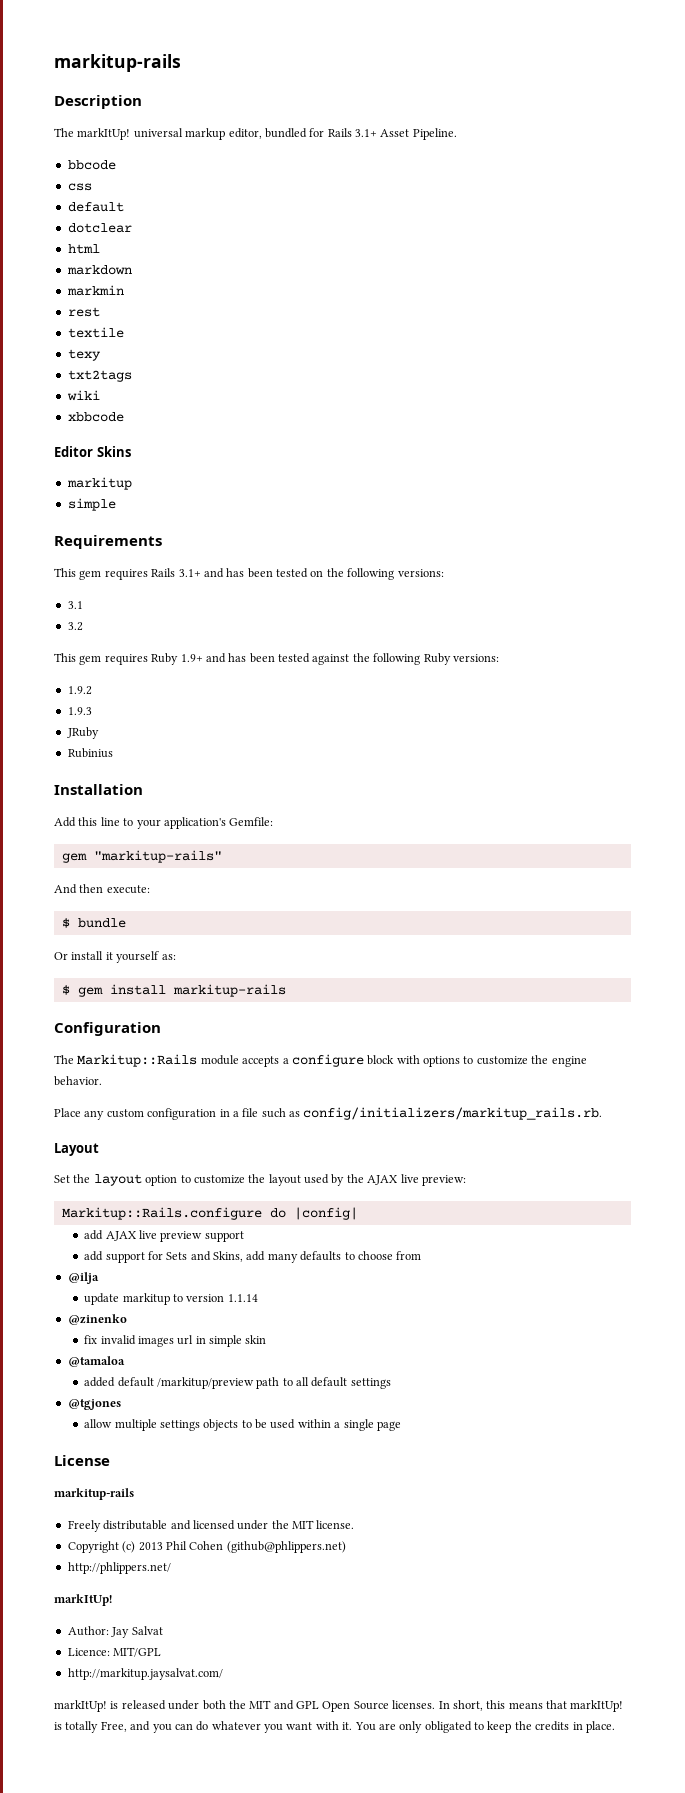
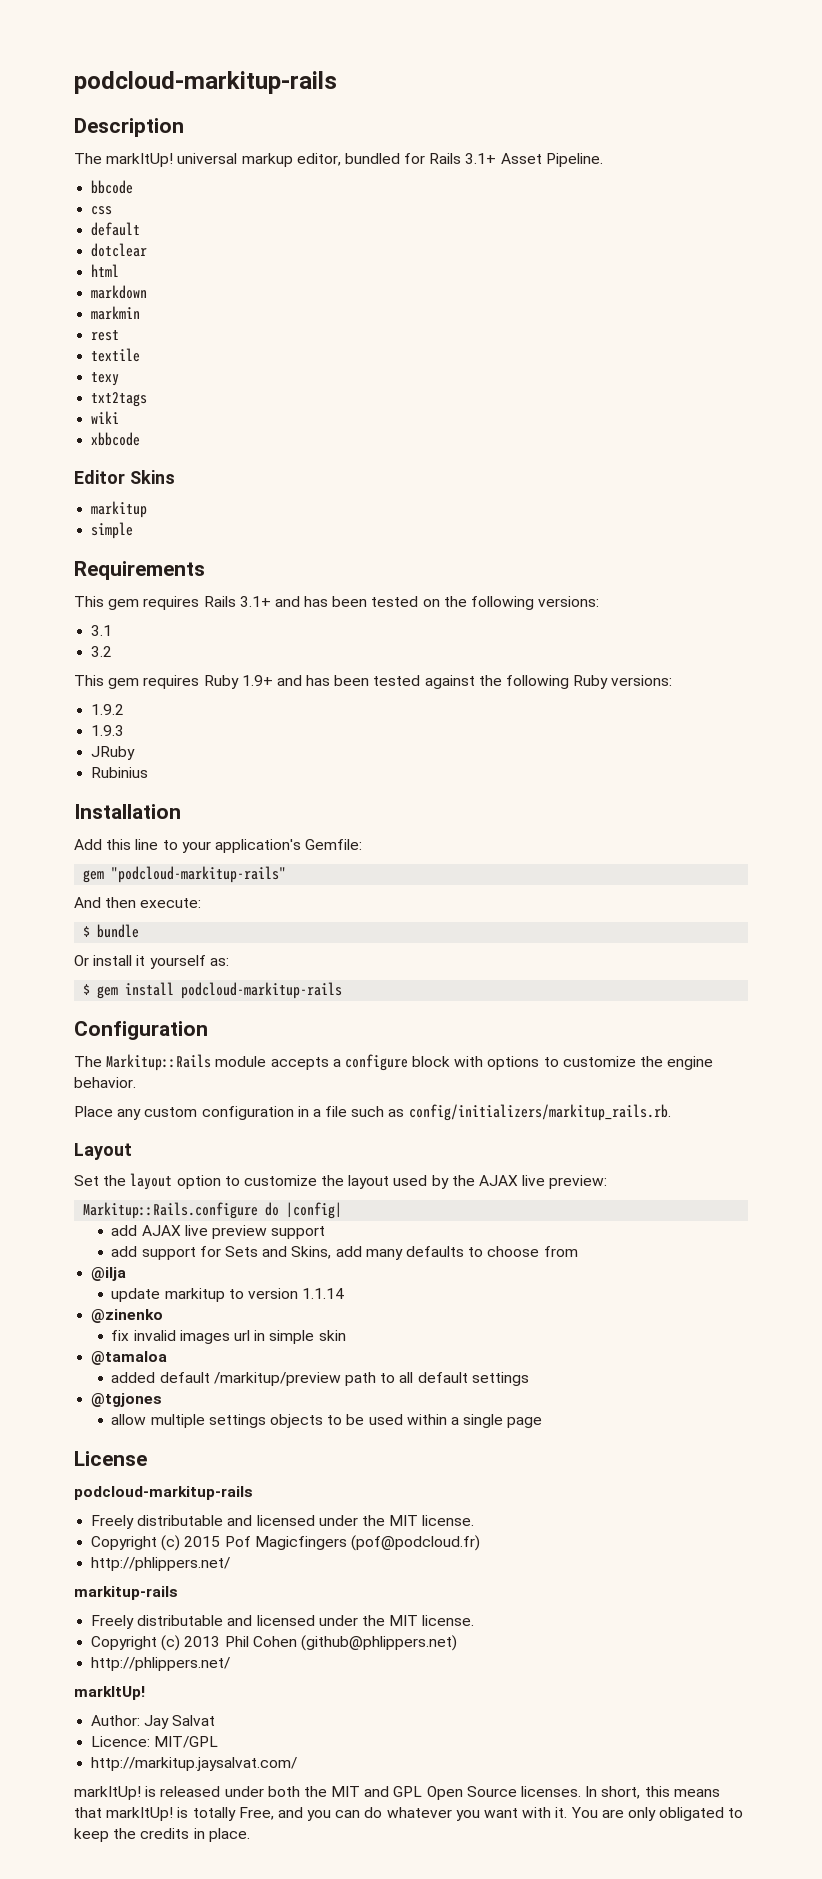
[54,54,181,72] markitup-rails -> [74,71,337,94] podcloud-markitup-rails
[93,850,222,863] "markitup-rails" -> [111,866,287,883] "podcloud-markitup-rails"
[172,984,286,997] markitup-rails -> [181,982,343,999] podcloud-markitup-rails
(110, 1460) none -> [74,1486,253,1500] [91,1515,475,1529] [91,1535,480,1551] [91,1557,231,1571] // podcloud-markitup-rails // Freely distributable and licensed under the MIT license. // Copyright (c) 2015 Pof Magicfingers (pof@podcloud.fr) // http://phlippers.net/

